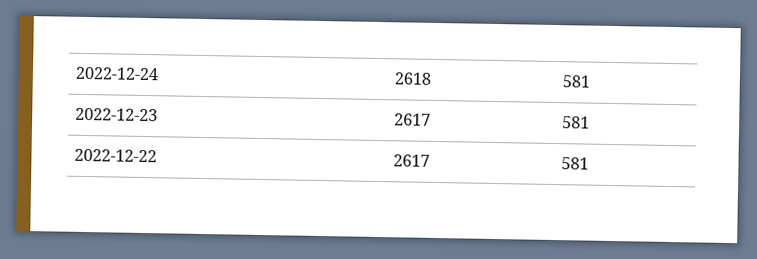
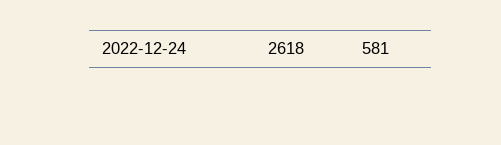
[75,107,159,122] [394,113,432,126] [562,116,591,129] [74,148,158,163] [393,154,431,167] [561,157,590,170] // 2022-12-23 | 2617 | 581 // 2022-12-22 | 2617 | 581 -> (389, 48) none

